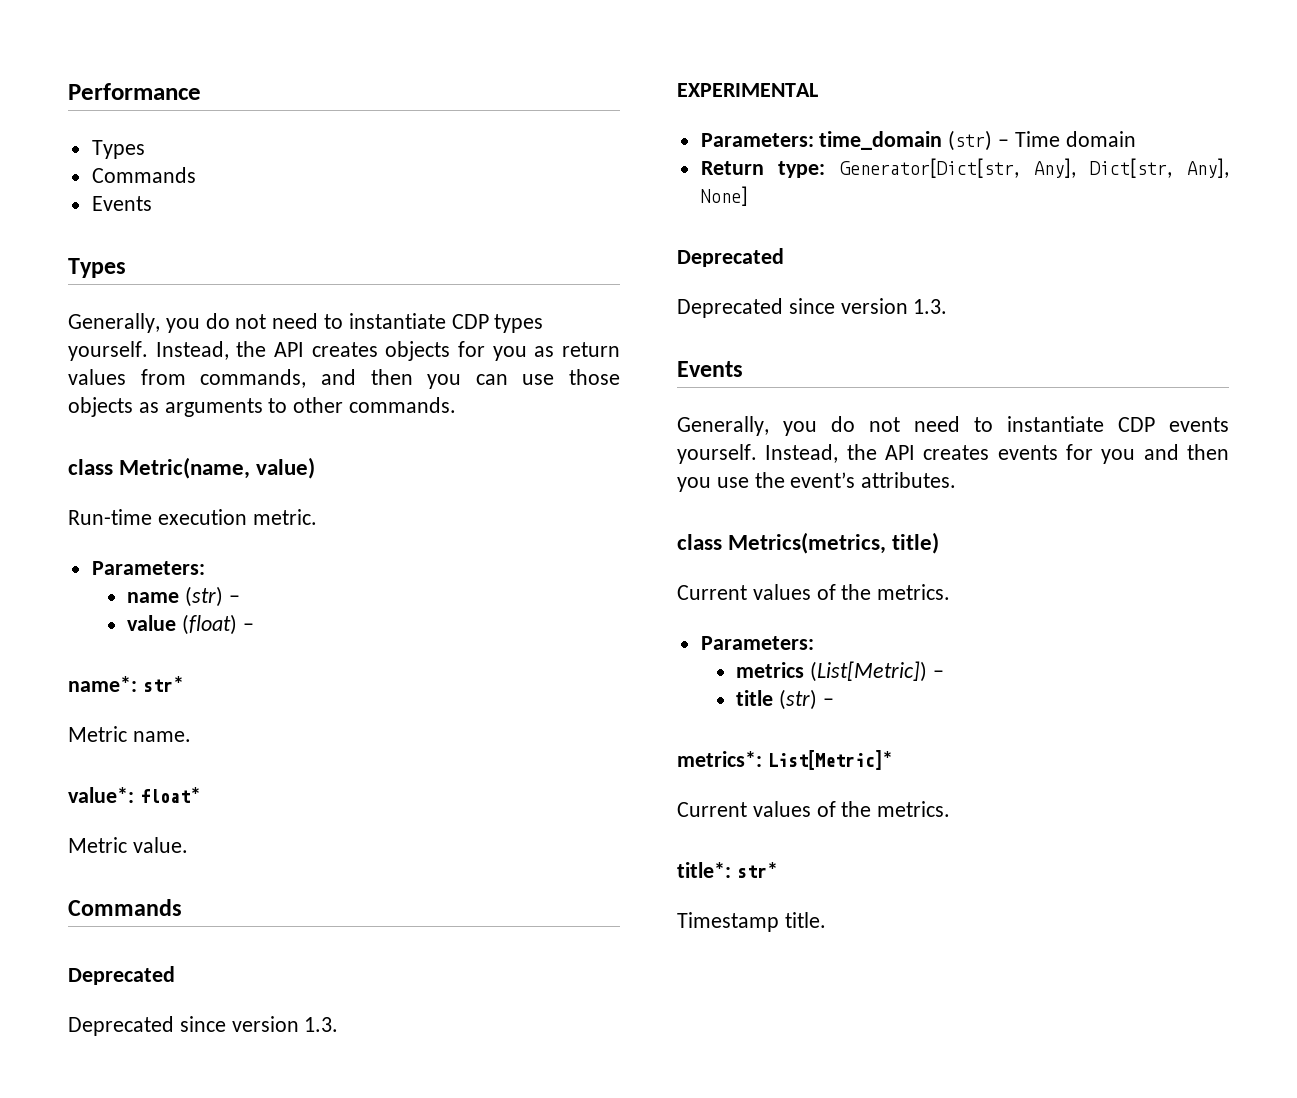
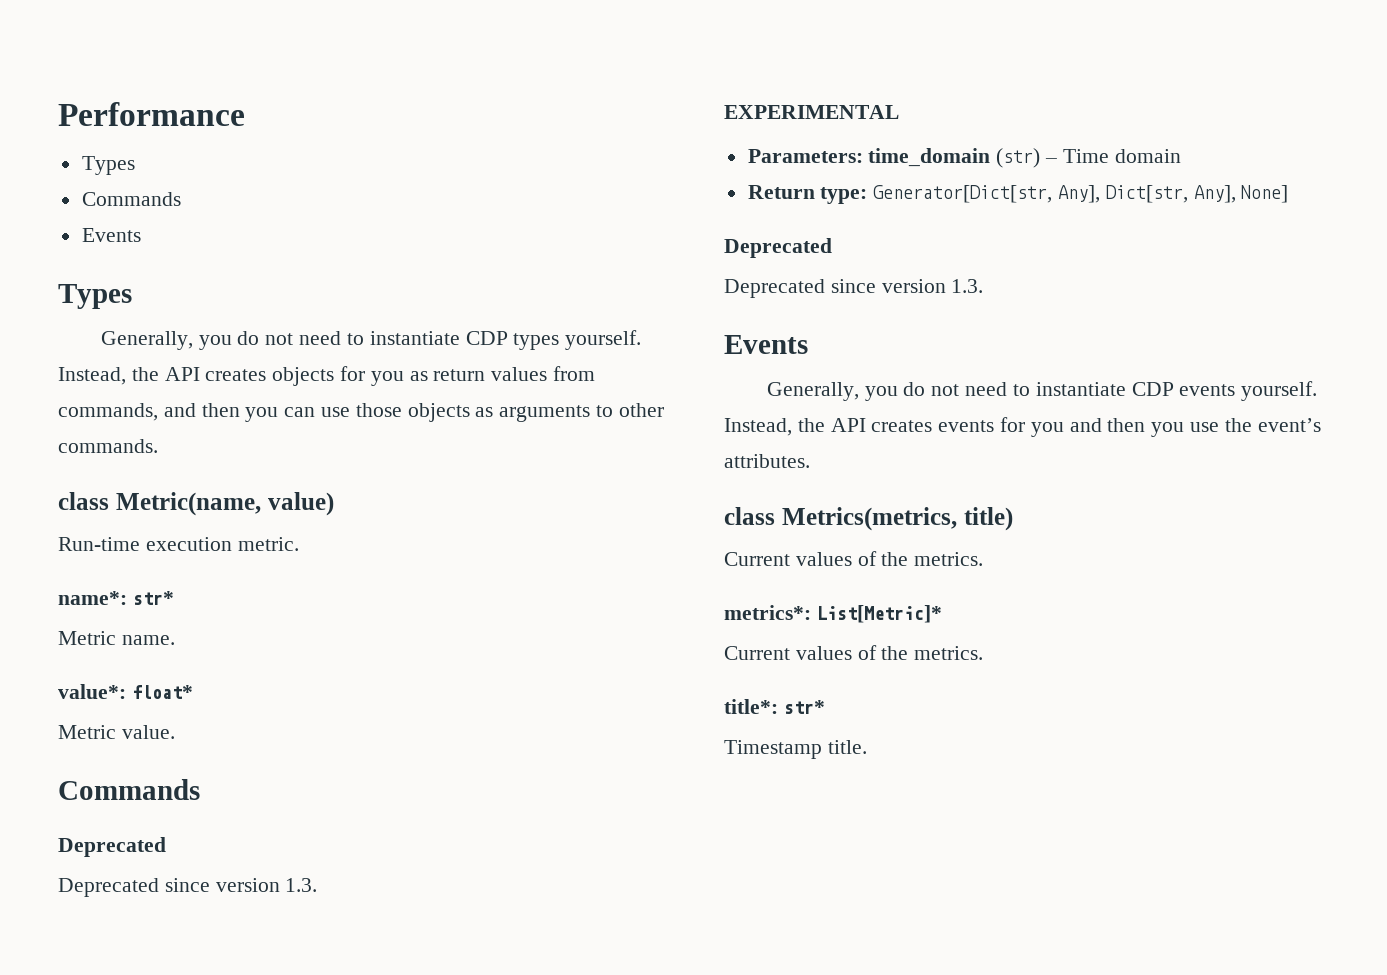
[91,561,205,575] [127,586,240,607] [127,614,254,635] // Parameters: // name (str) – // value (float) – -> (299, 544) none
[700,636,814,650] [736,661,944,682] [736,689,834,710] // Parameters: // metrics (List[Metric]) – // title (str) – -> (984, 559) none

